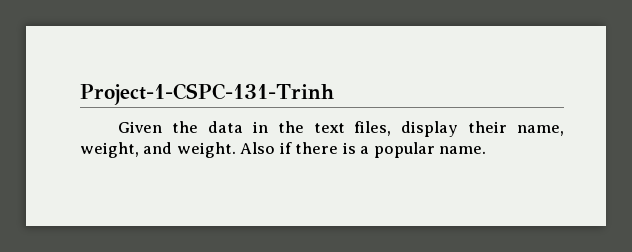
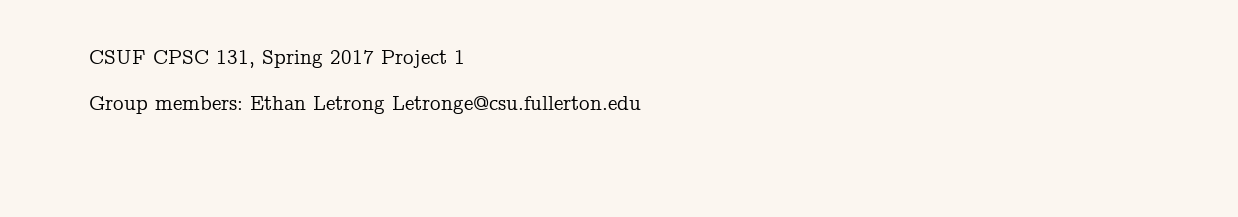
[80,83,334,105] [118,121,565,137] [80,142,487,158] Project-1-CSPC-131-Trinh // Given the data in the text files, display their name, weight, and weight. Also if there is a popular name. -> [89,50,465,68] [89,96,641,114] CSUF CPSC 131, Spring 2017 Project 1 // Group members: Ethan Letrong Letronge@csu.fullerton.edu

